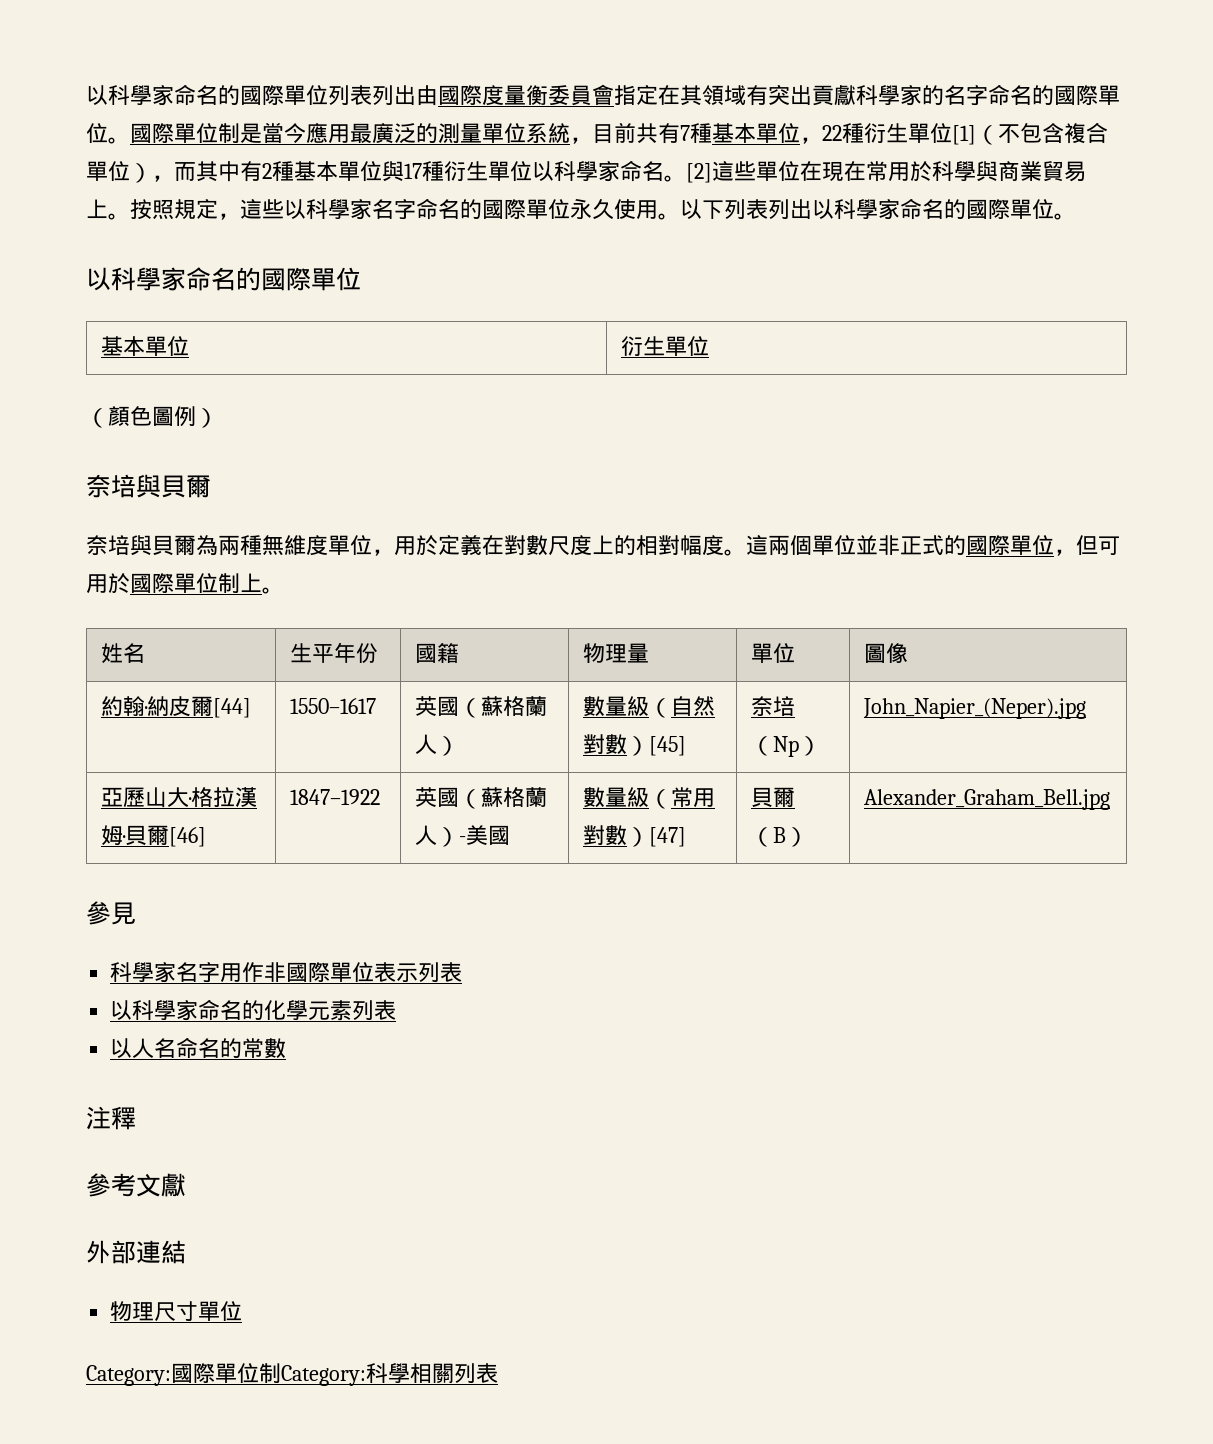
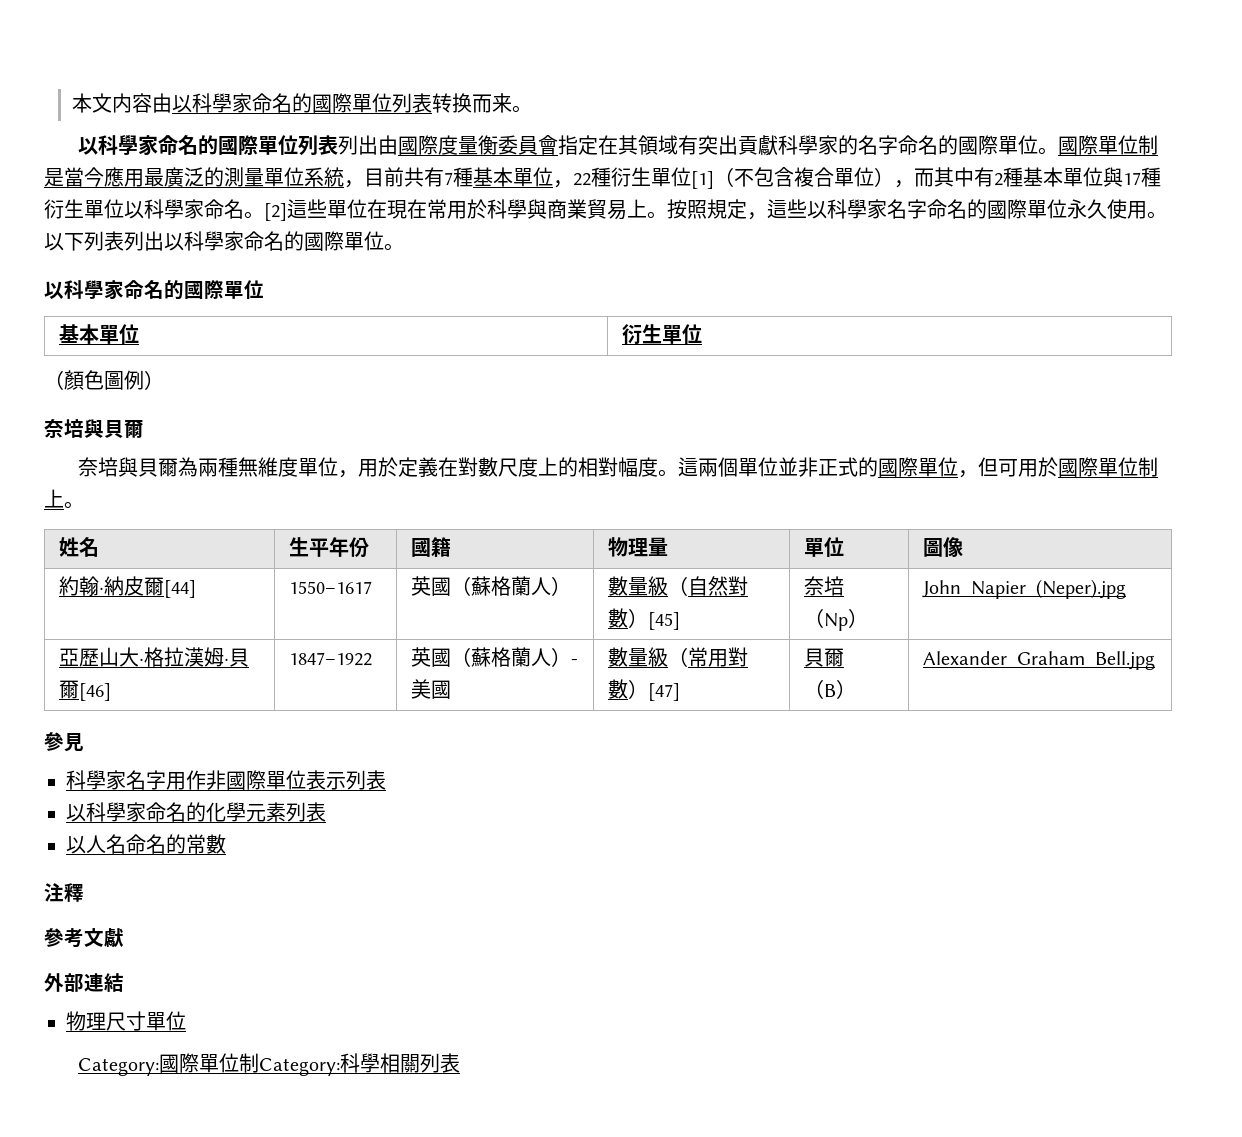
(86, 95) none -> [71,93,532,113] 本文内容由以科學家命名的國際單位列表转换而来。 //

